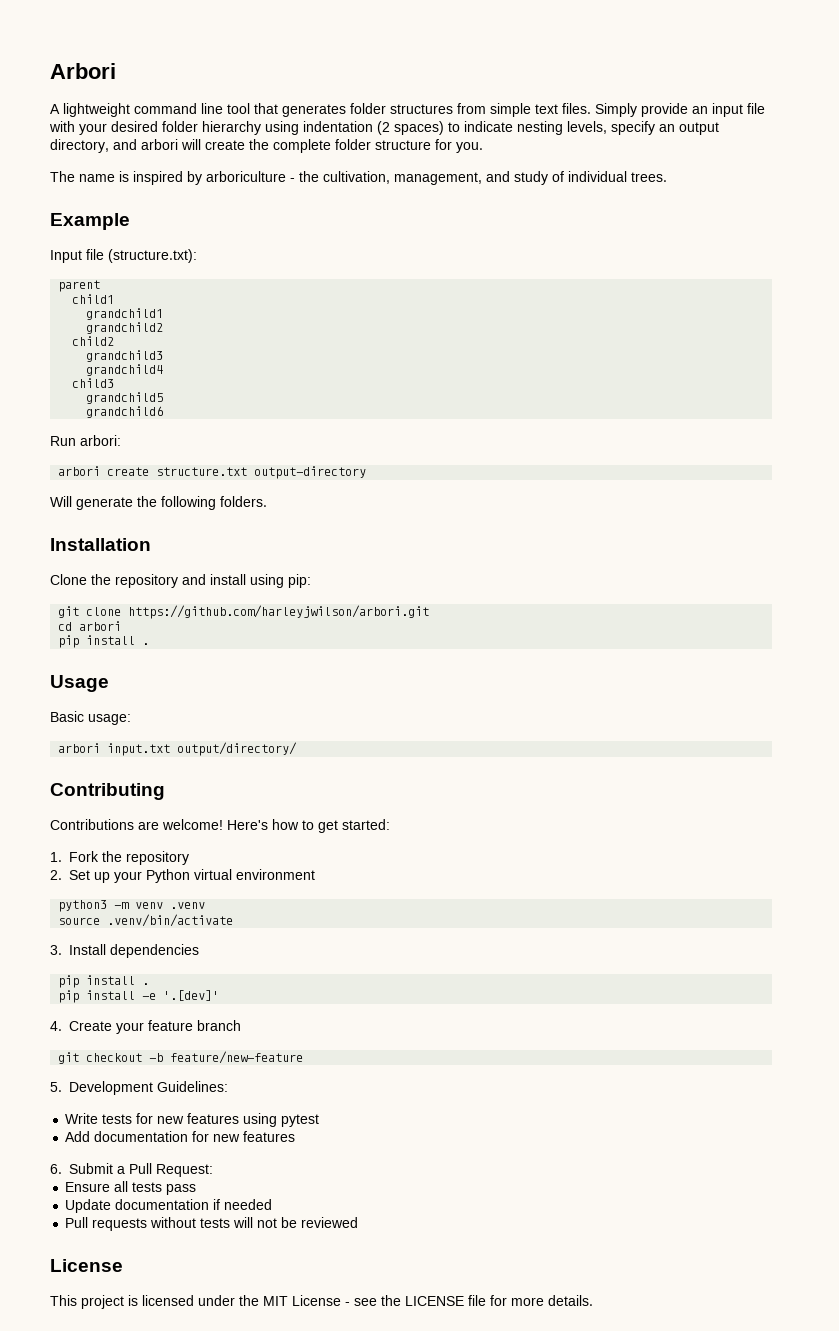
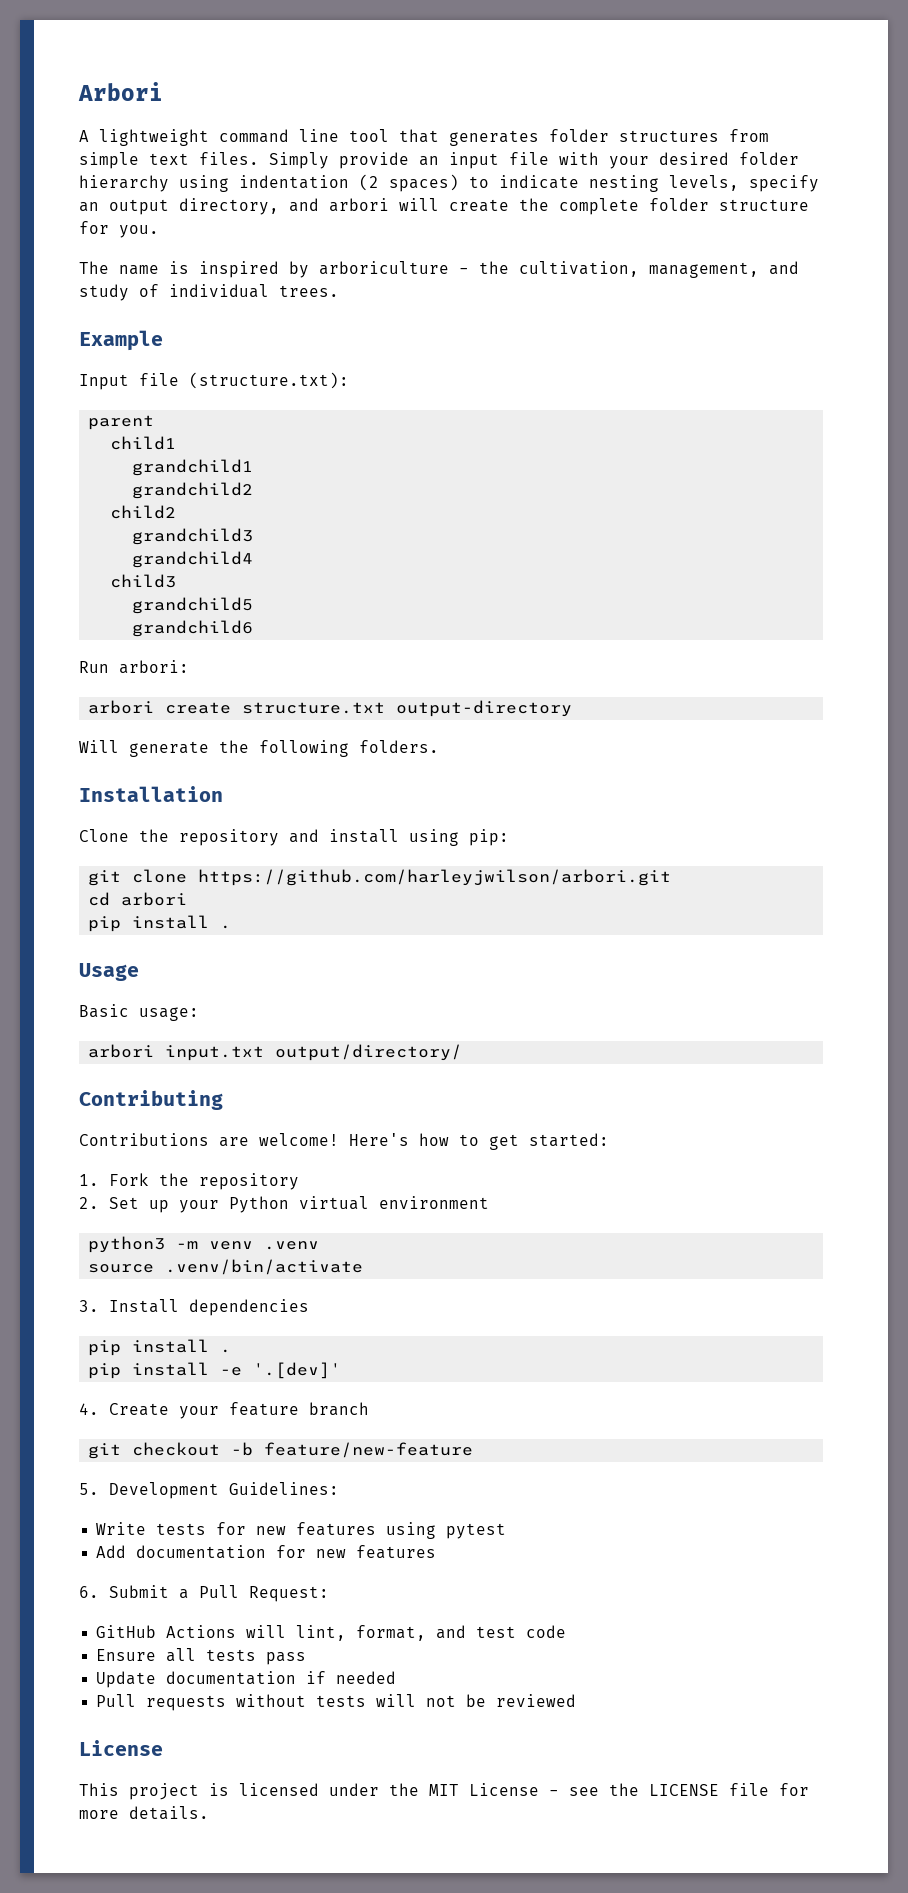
(213, 1170) none -> [96,1625,567,1641] // GitHub Actions will lint, format, and test code

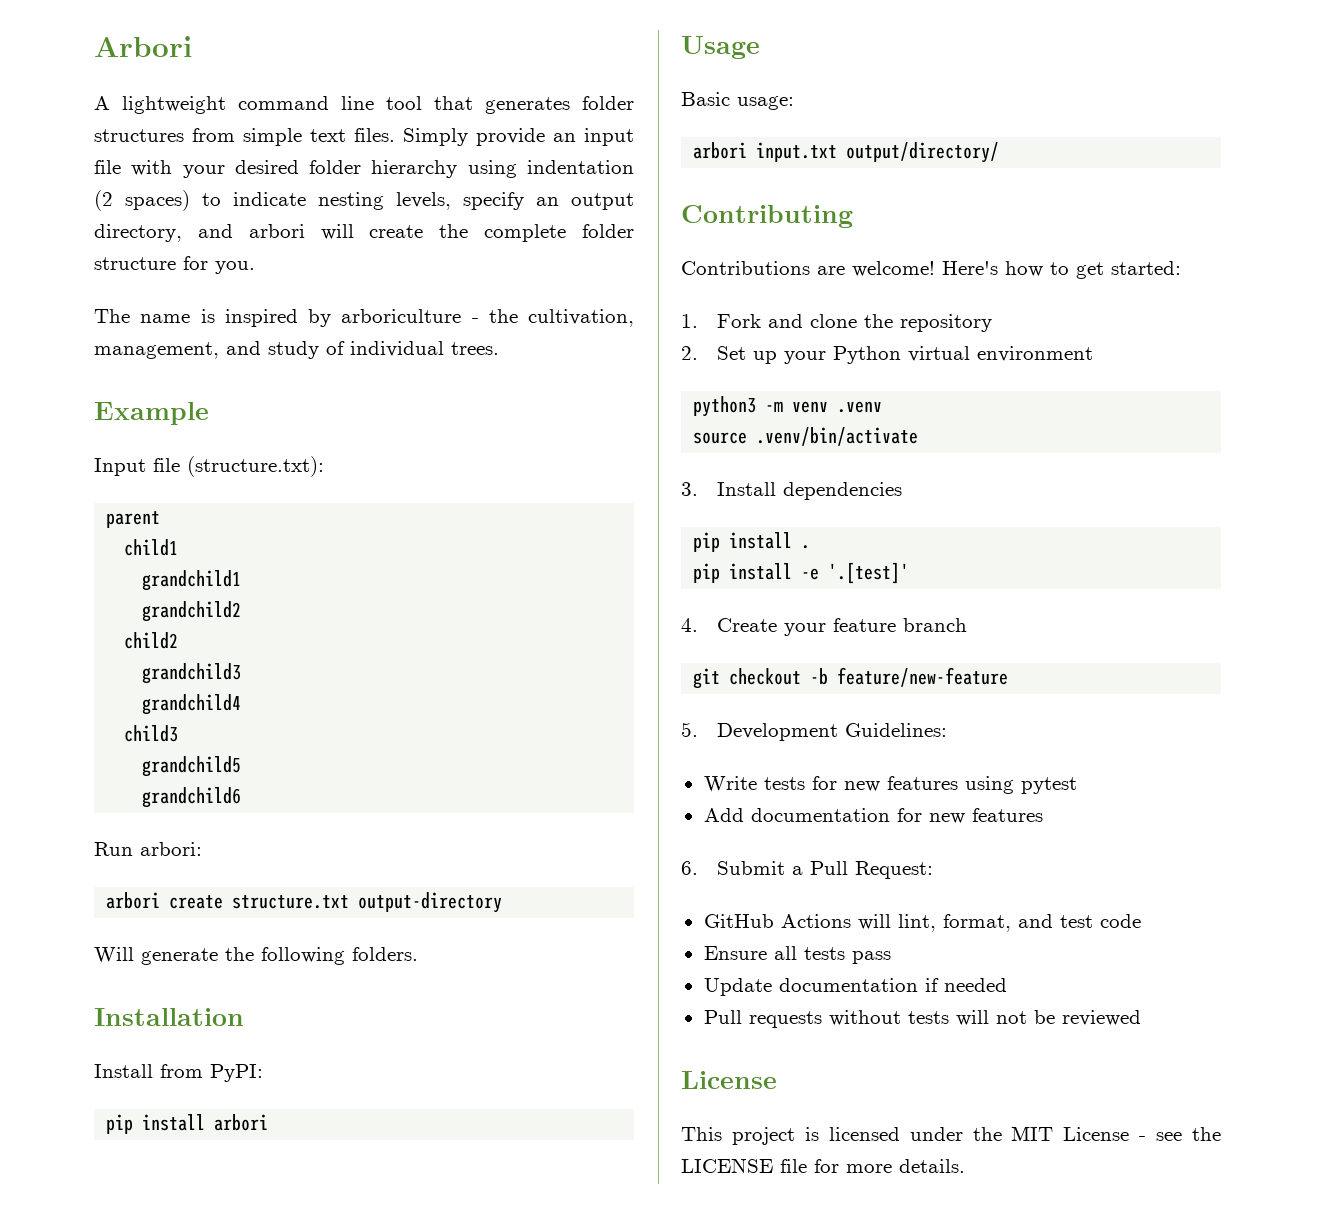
[79,829,509,846] [88,869,672,886] [88,892,188,906] [88,915,232,932] Clone the repository and install using pip: // git clone https://github.com/harleyjwilson/arbori.git // cd arbori // pip install . -> [94,1064,263,1082] [106,1114,269,1134] Install from PyPI: // pip install arbori
(149, 1179) none -> [768,314,858,328] and clone
[253,1362,342,1379] '.[dev]' -> [828,562,910,584] '.[test]'

